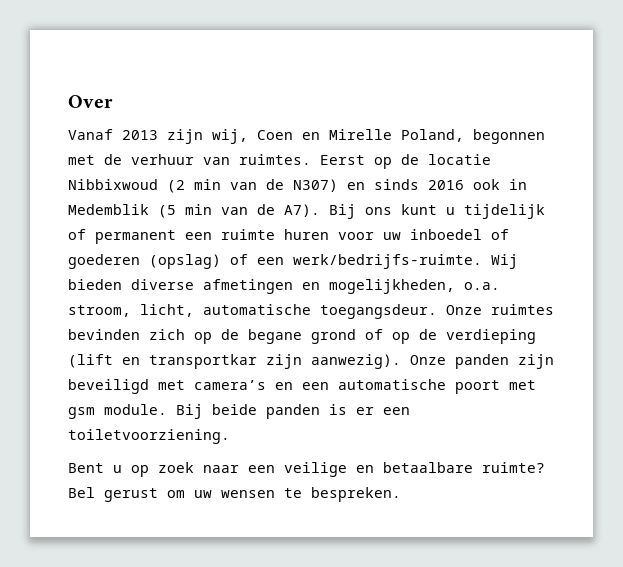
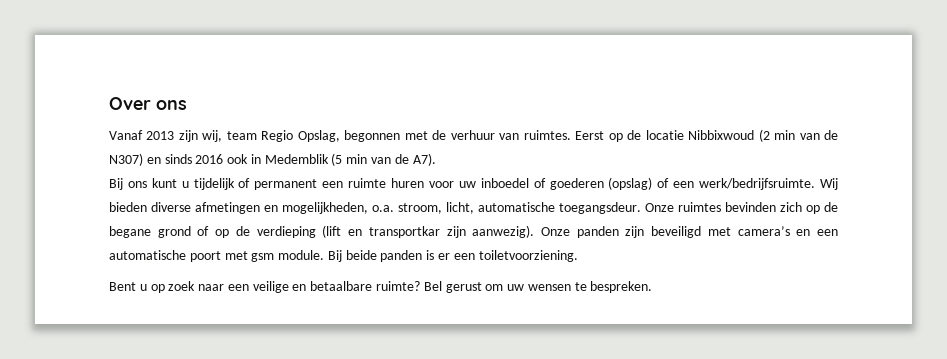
(113, 101) none -> [156,100,187,110] ons
[257,129,464,142] Coen en Mirelle Poland, -> [226,130,340,142] team Regio Opslag,
(320, 210) none -> (436, 159) //
[293,254,482,269] werk/bedrijfs-ruimte. -> [699,178,816,190] werk/bedrijfsruimte.

